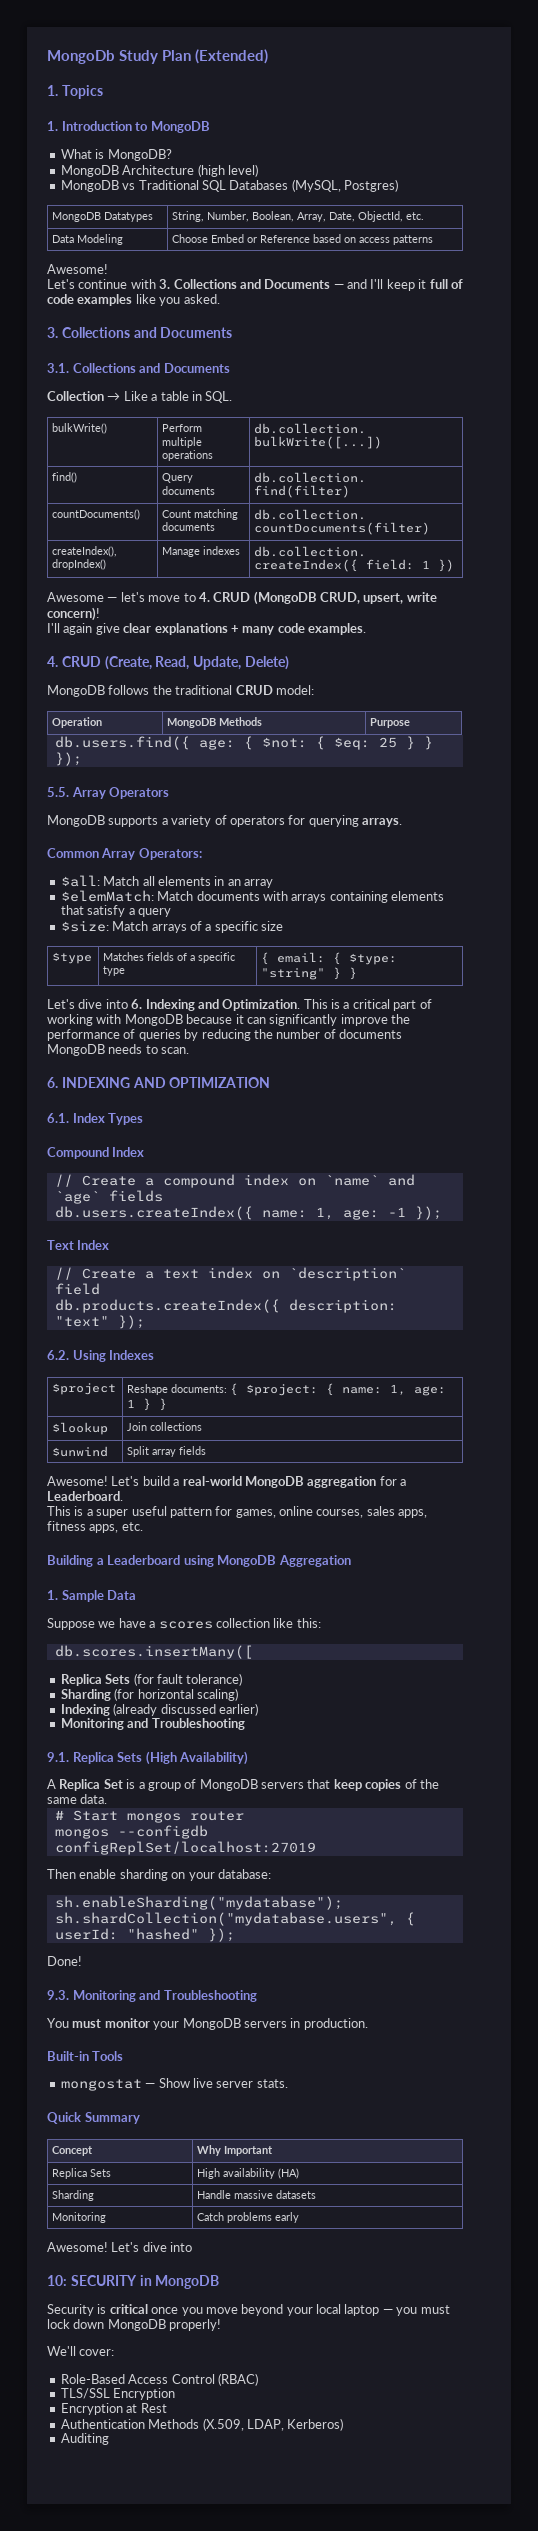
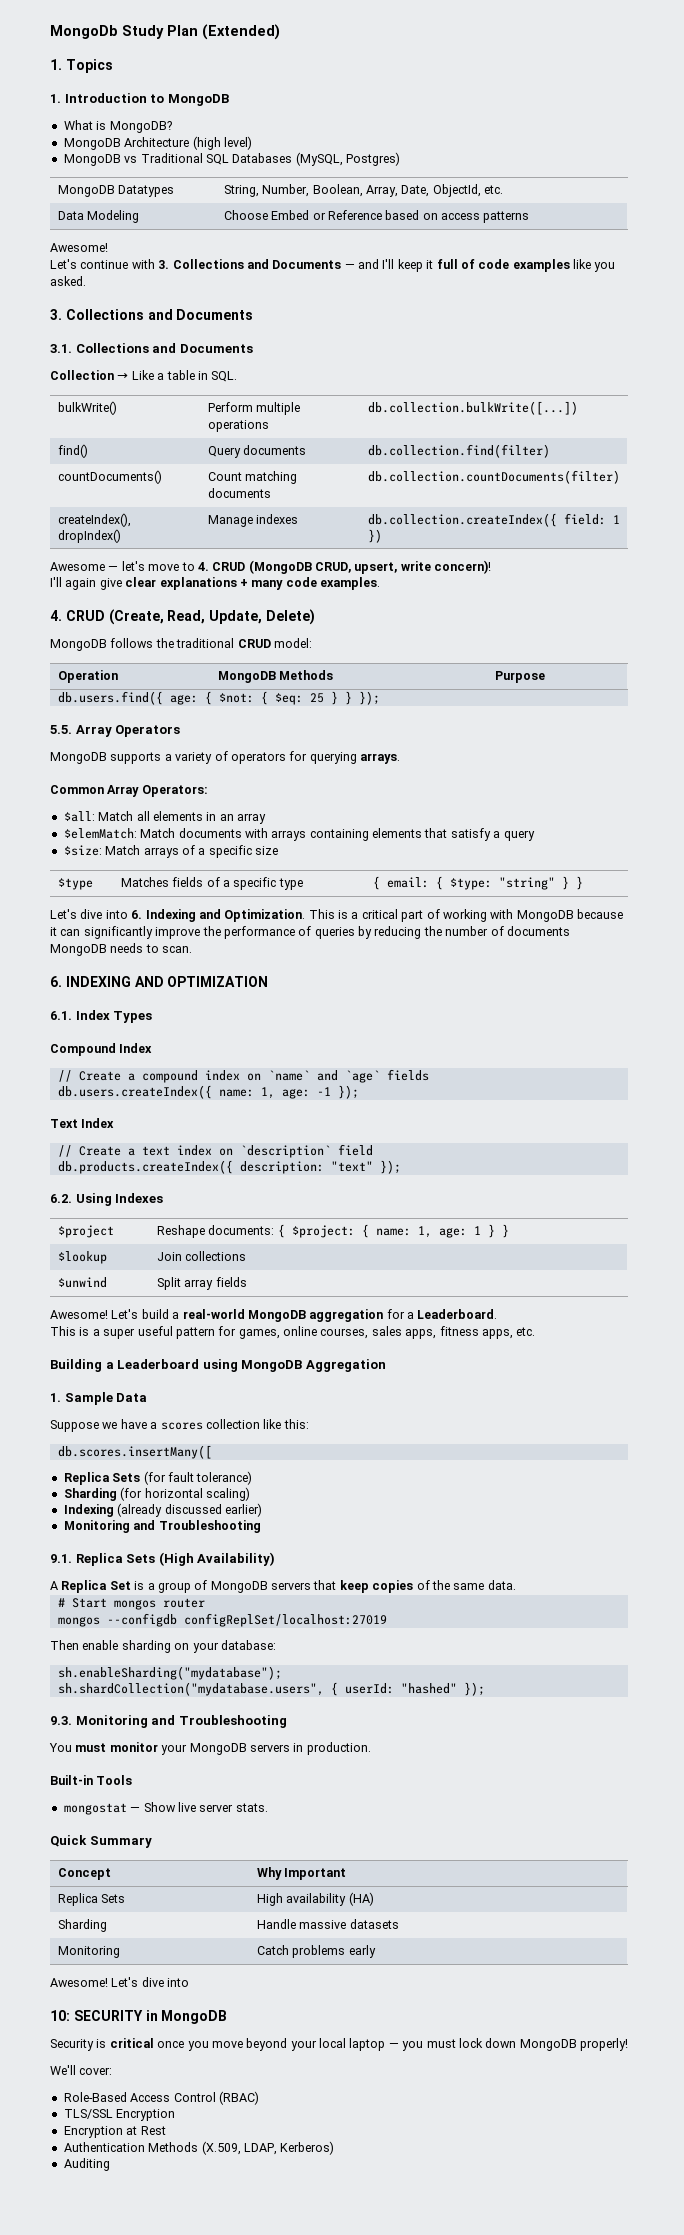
[47,1956,82,1966] // Done! -> (485, 1689) none

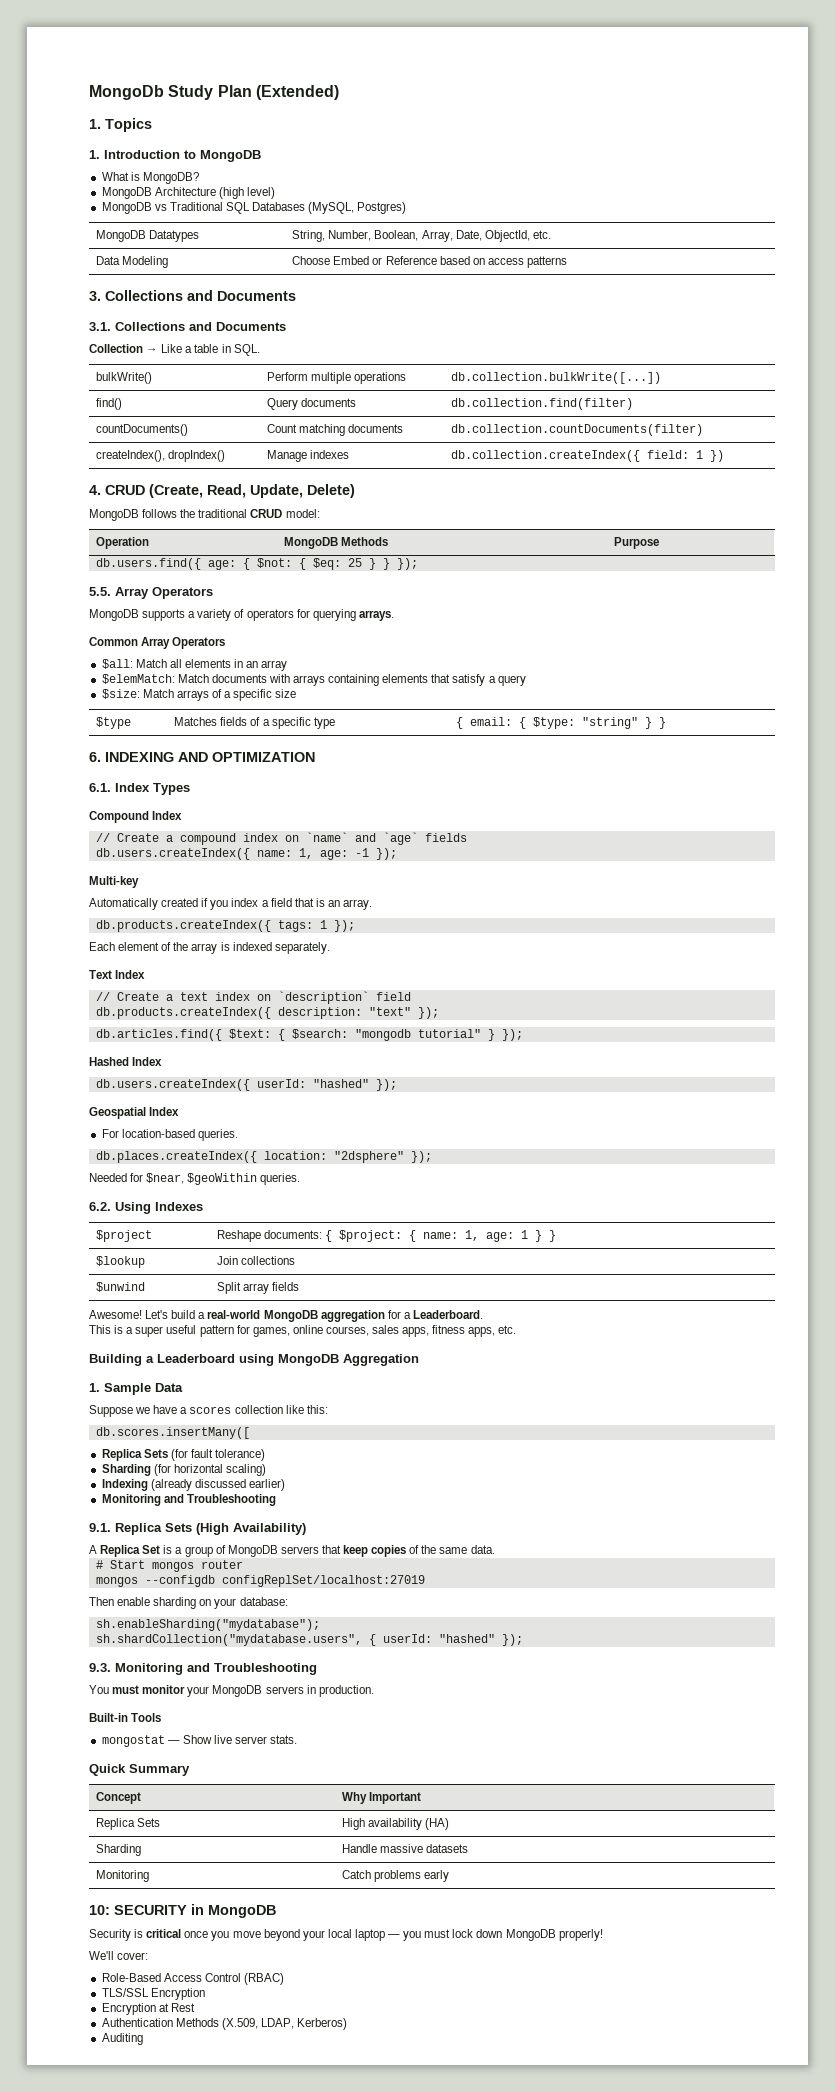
[50,243,108,252] [50,259,616,272] [50,276,86,286] // Awesome! // Let's continue with 3. Collections and Documents — and I'll keep it full of code examples like you asked. -> (567, 262) none
[50,560,492,574] [50,577,380,590] // Awesome — let's move to 4. CRUD (MongoDB CRUD, upsert, write concern)! // I'll again give clear explanations + many code examples. -> (725, 456) none
[141,785,208,797] Operators: -> [172,637,226,649] Operators
[50,909,623,922] [50,926,570,939] [50,943,193,956] // Let's dive into 6. Indexing and Optimization. This is a critical part of working with MongoDB because it can significantly improve the performance of queries by reducing the number of documents MongoDB needs to scan. -> (667, 723) none
(359, 1092) none -> [89,876,139,888] [89,898,373,910] [95,920,355,932] [89,942,330,954] // Multi-key // Automatically created if you index a field that is an array. // db.products.createIndex({ tags: 1 }); // Each element of the array is indexed separately.
(401, 1167) none -> [95,1029,523,1041] [89,1057,163,1066] [95,1079,397,1091] [89,1107,180,1119] [101,1129,238,1141] [95,1151,432,1163] [89,1173,301,1185] // db.articles.find({ $text: { $search: "mongodb tutorial" } }); // Hashed Index // db.users.createIndex({ userId: "hashed" }); // Geospatial Index // For location-based queries. // db.places.createIndex({ location: "2dsphere" }); // Needed for $near, $geoWithin queries.
[50,1977,190,1987] // Awesome! Let's dive into -> (450, 1876) none

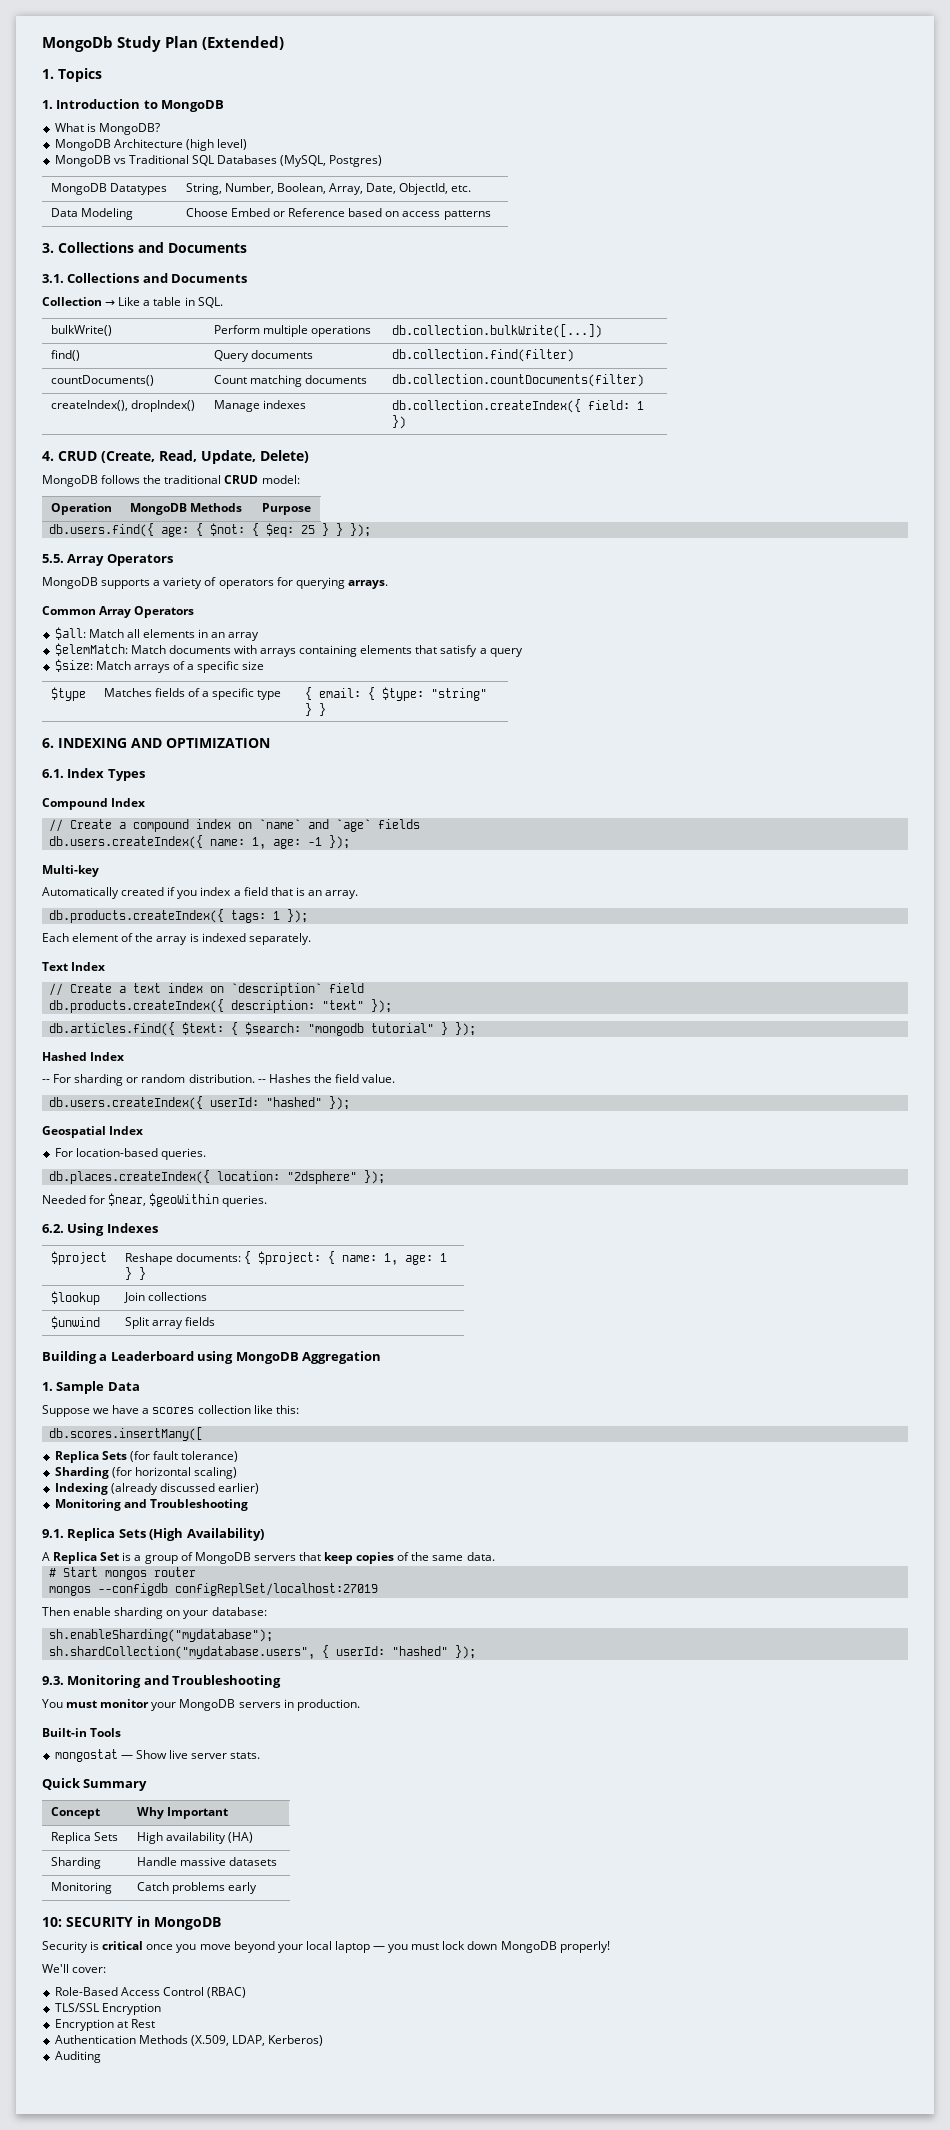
(163, 1061) none -> [42,1074,396,1086] // -- For sharding or random distribution. -- Hashes the field value.
[89,1310,483,1322] [89,1325,517,1337] // Awesome! Let's build a real-world MongoDB aggregation for a Leaderboard. // This is a super useful pattern for games, online courses, sales apps, fitness apps, etc. -> (216, 1321) none

